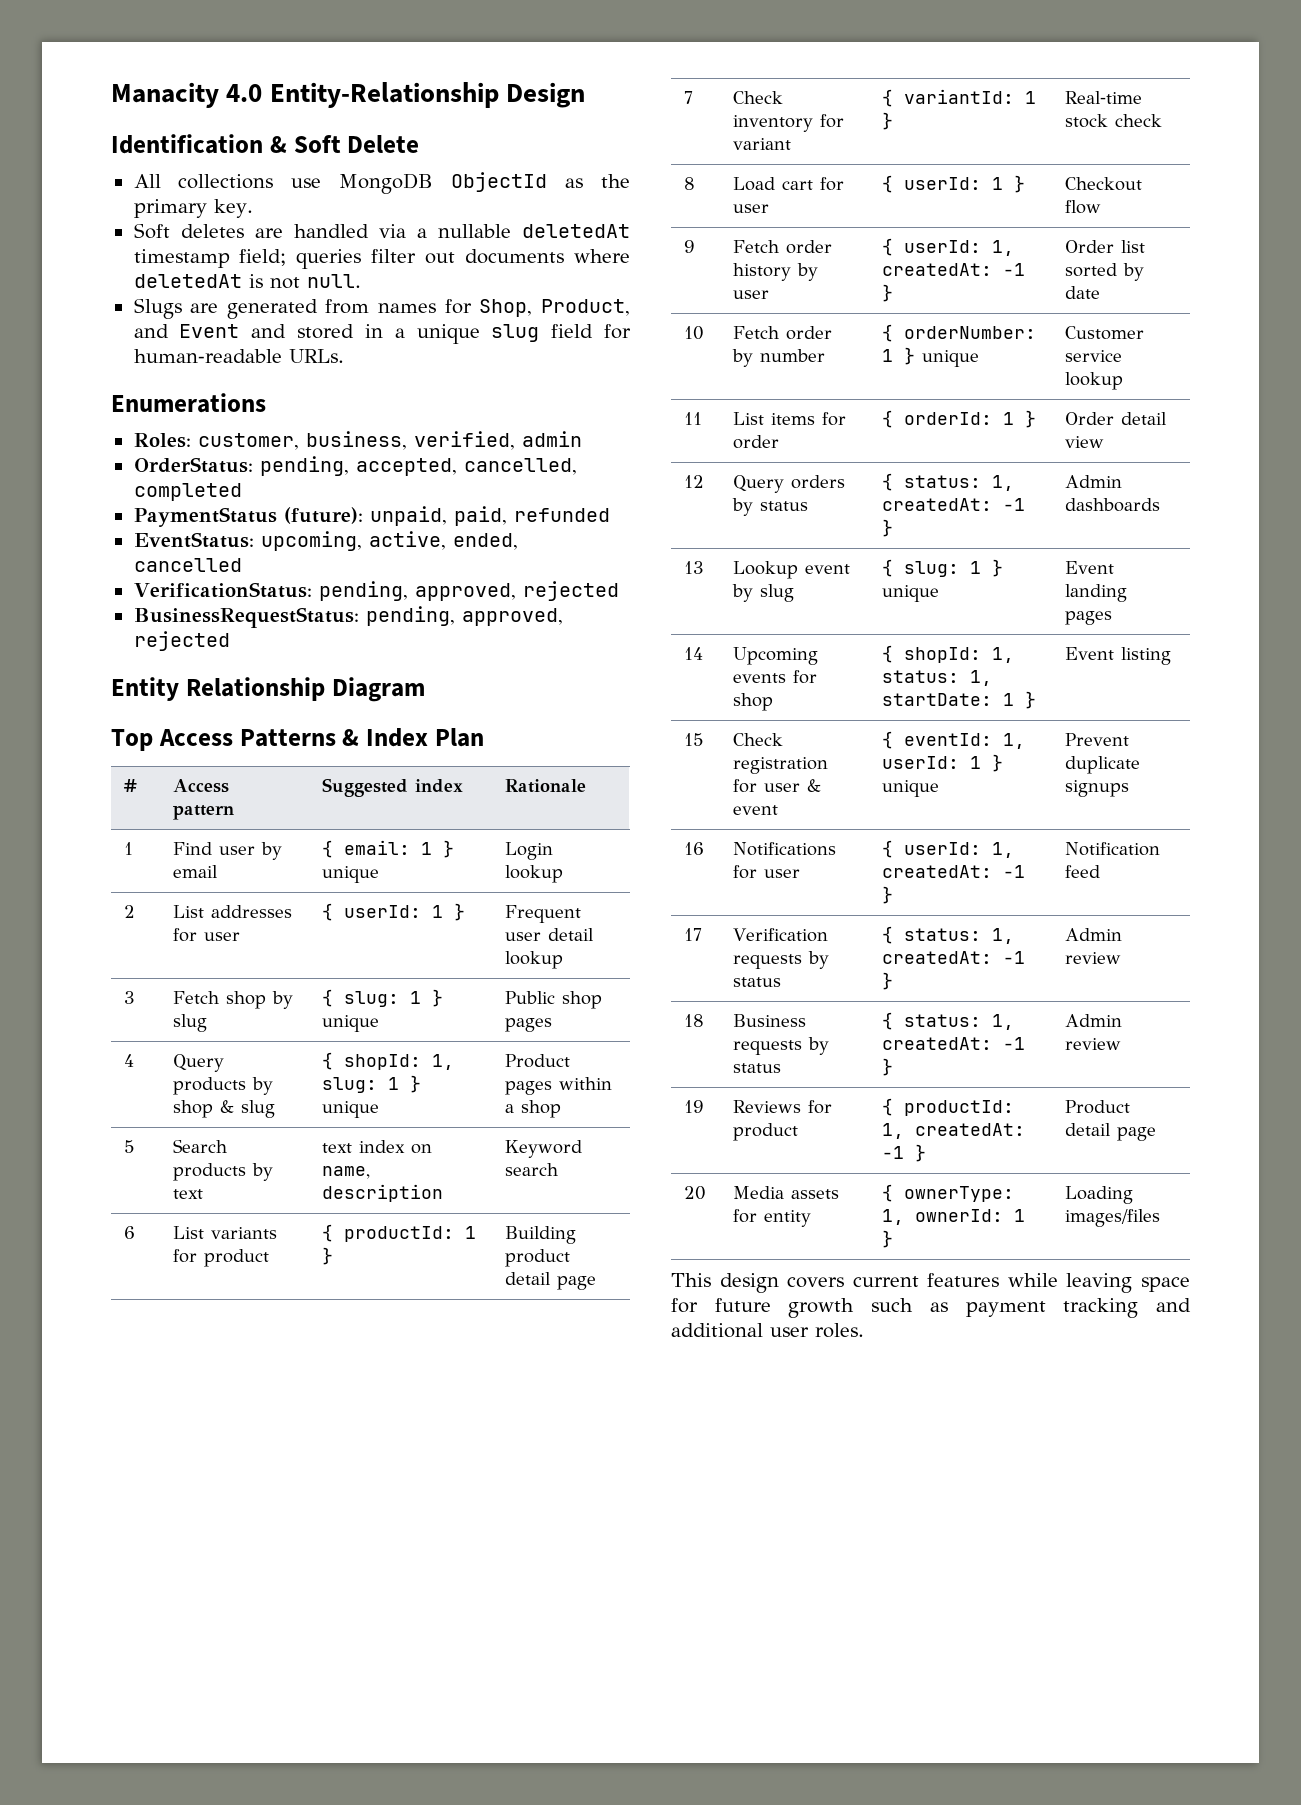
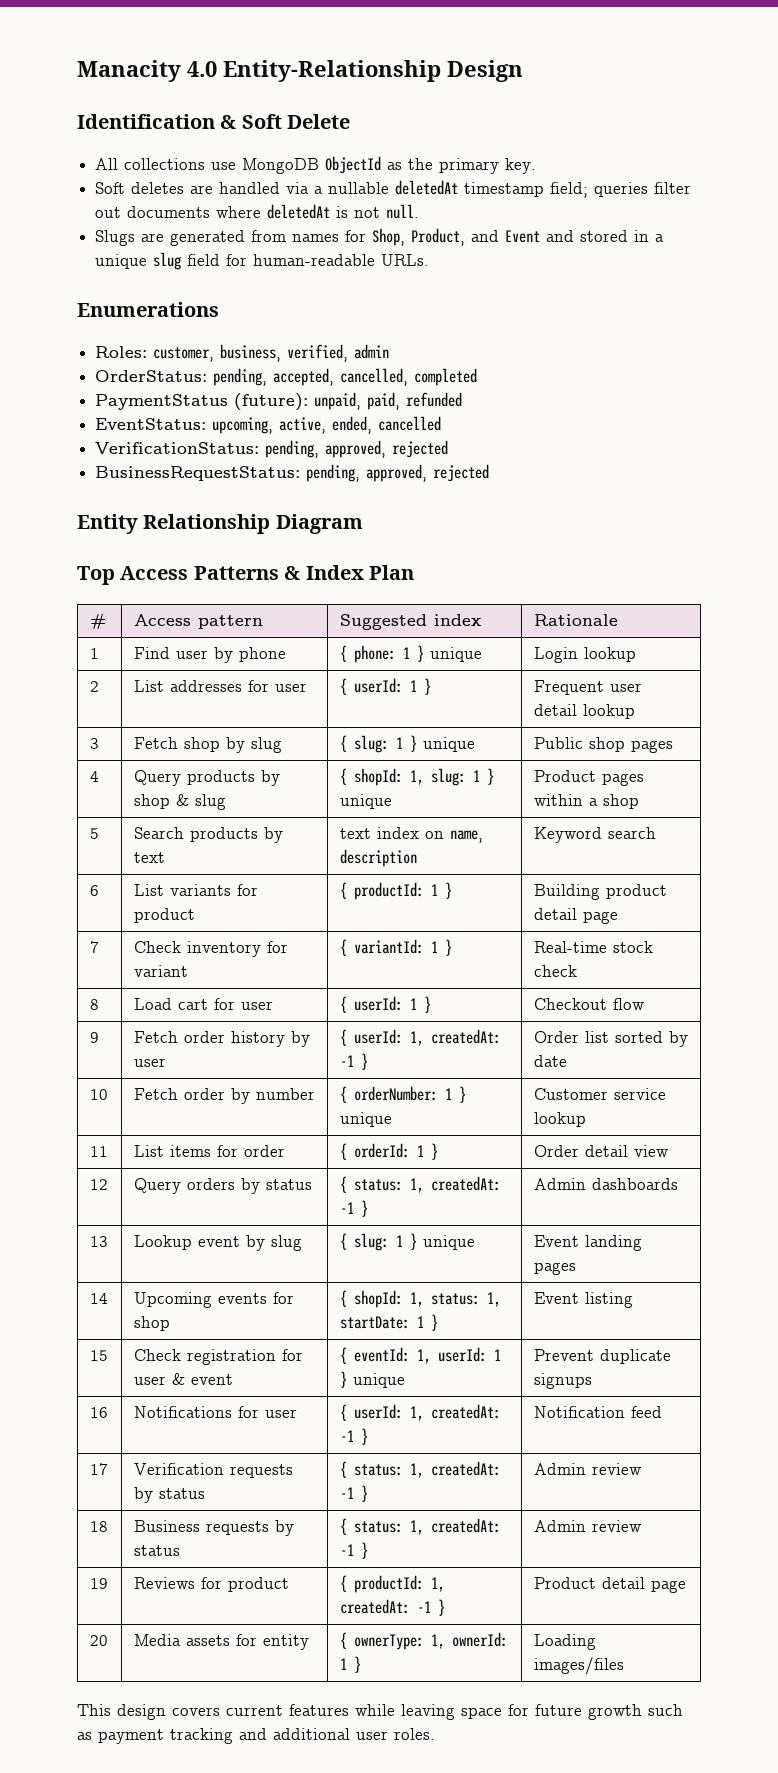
[173,865,219,878] [322,840,411,858] email | { email: -> [238,647,286,662] [339,645,396,663] phone | { phone:

